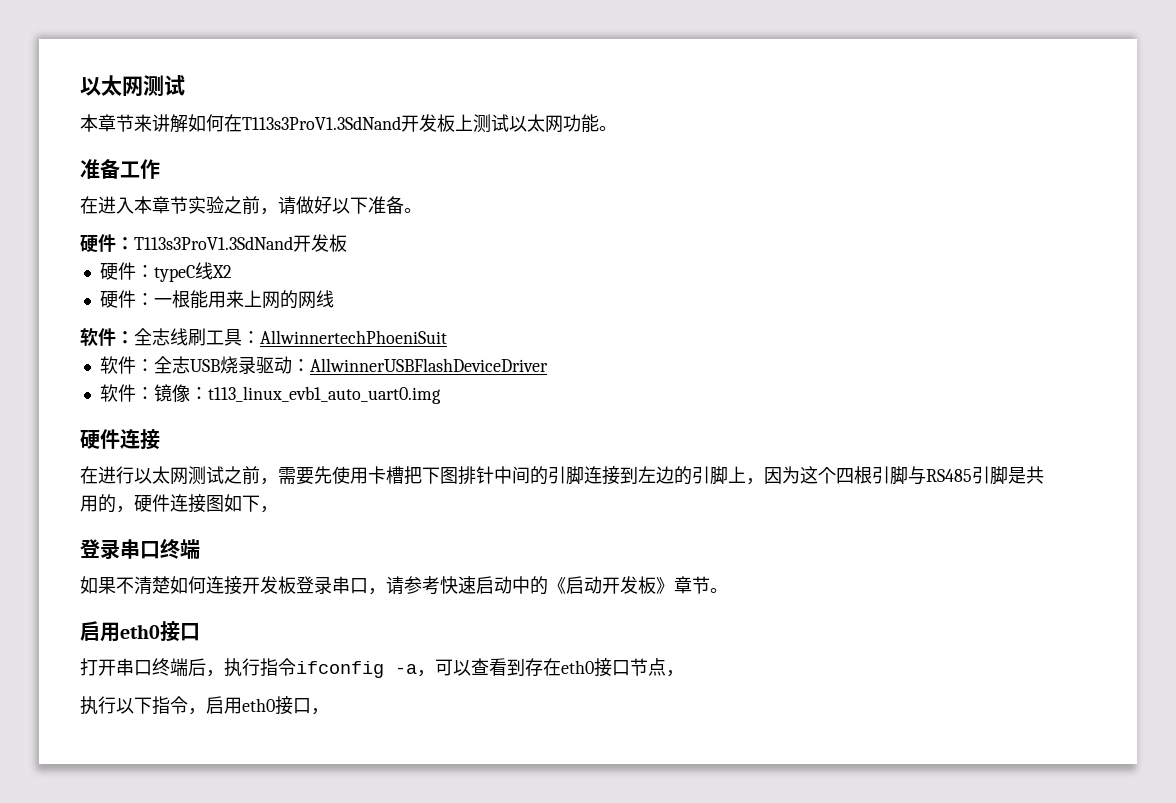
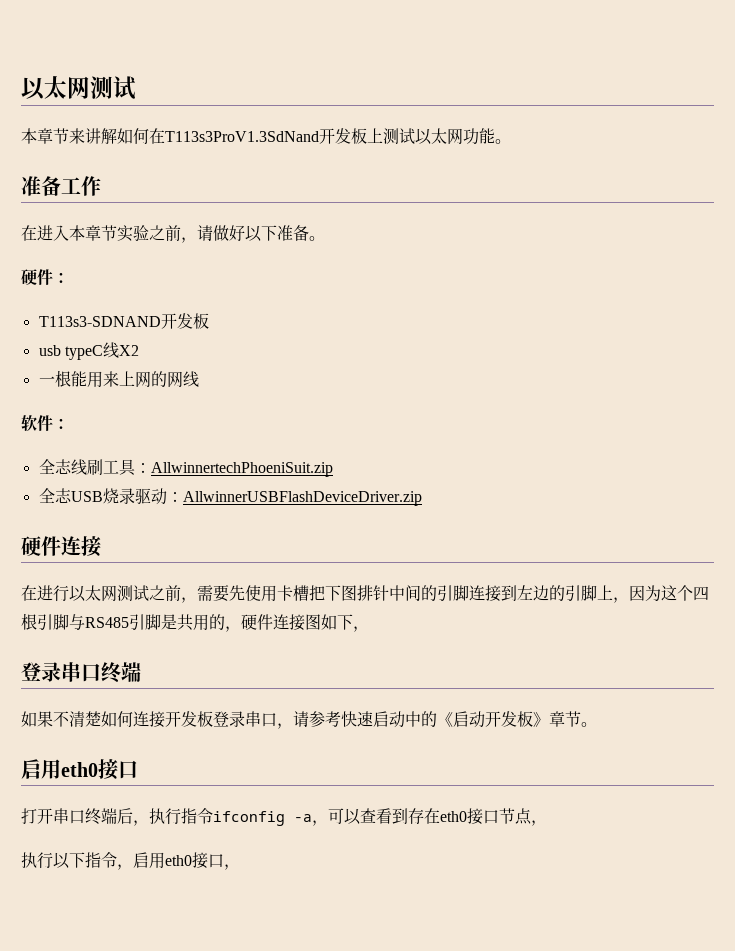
[134,236,293,250] T113s3ProV1.3SdNand -> [38,316,161,327] // T113s3-SDNAND
[99,262,154,280] 硬件： -> [38,345,61,356] usb
[99,290,154,308] 硬件： -> (139, 350) none
(134, 337) none -> (69, 423) //
[260,330,447,344] [99,356,154,374] AllwinnertechPhoeniSuit // 软件： -> [150,462,333,477] AllwinnertechPhoeniSuit.zip //
[309,358,548,372] [99,384,441,404] AllwinnerUSBFlashDeviceDriver // 软件：镜像：t113_linux_evb1_auto_uart0.img -> [182,491,422,506] AllwinnerUSBFlashDeviceDriver.zip

